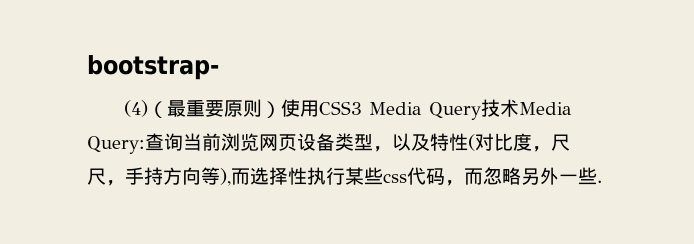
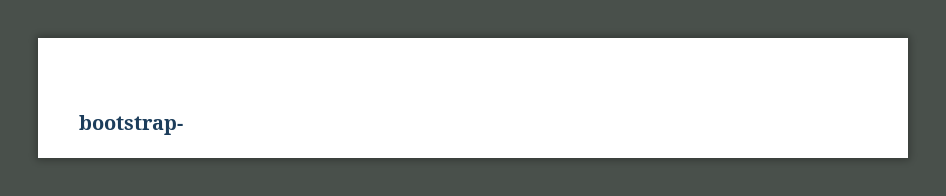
[124,99,573,120] [87,133,570,154] [87,167,602,186] // (4)（最重要原则）使用CSS3 Media Query技术Media Query:查询当前浏览网页设备类型，以及特性(对比度，尺尺，手持方向等),而选择性执行某些css代码，而忽略另外一些. -> (183, 125) none

